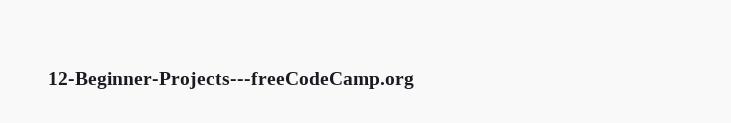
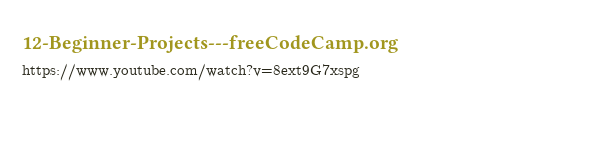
(414, 80) none -> [22,63,360,81] // https://www.youtube.com/watch?v=8ext9G7xspg

